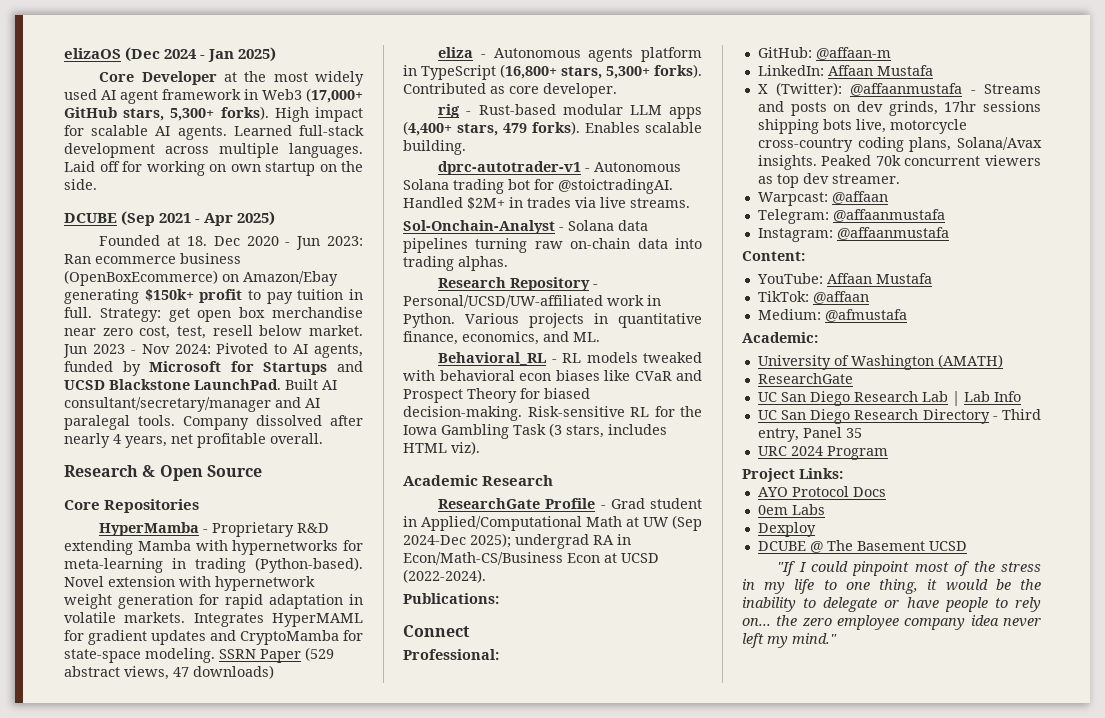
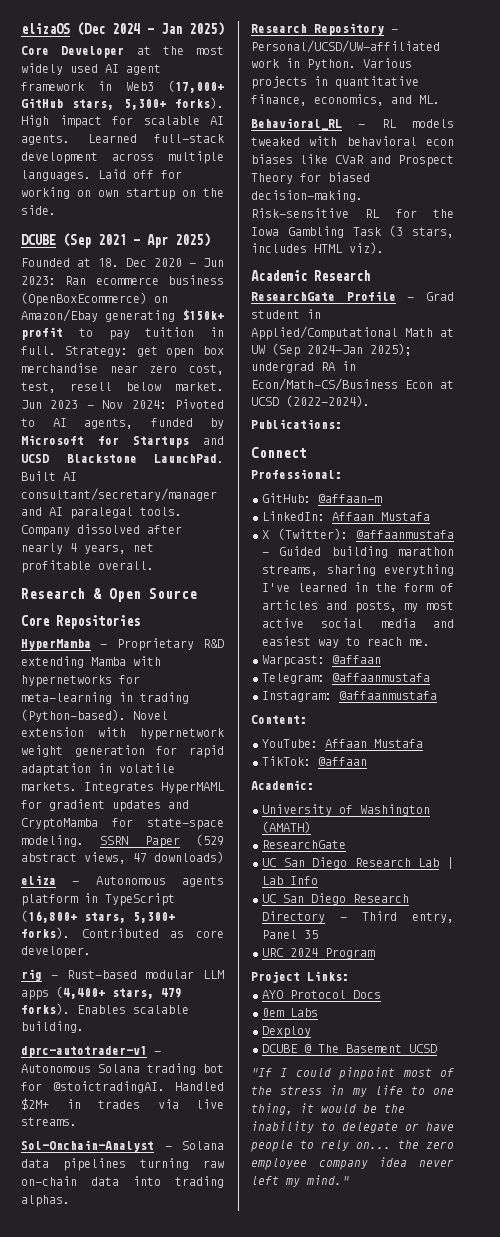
[403,535,466,545] 2024-Dec -> [307,345,363,354] 2024-Jan
[984,84,1041,94] [757,101,1041,116] [757,119,967,134] [757,137,1042,152] [757,155,1041,170] [757,173,900,188] Streams and posts on dev grinds, 17hr sessions shipping bots live, motorcycle cross-country coding plans, Solana/Avax insights. Peaked 70k concurrent viewers as top dev streamer. -> [279,546,454,558] [262,564,454,576] [262,582,454,592] [262,600,454,613] [262,618,454,628] [262,636,430,648] Guided building marathon streams, sharing everything I've learned in the form of articles and posts, my most active social media and easiest way to reach me.
[757,309,907,322] // Medium: @afmustafa -> (367, 761) none

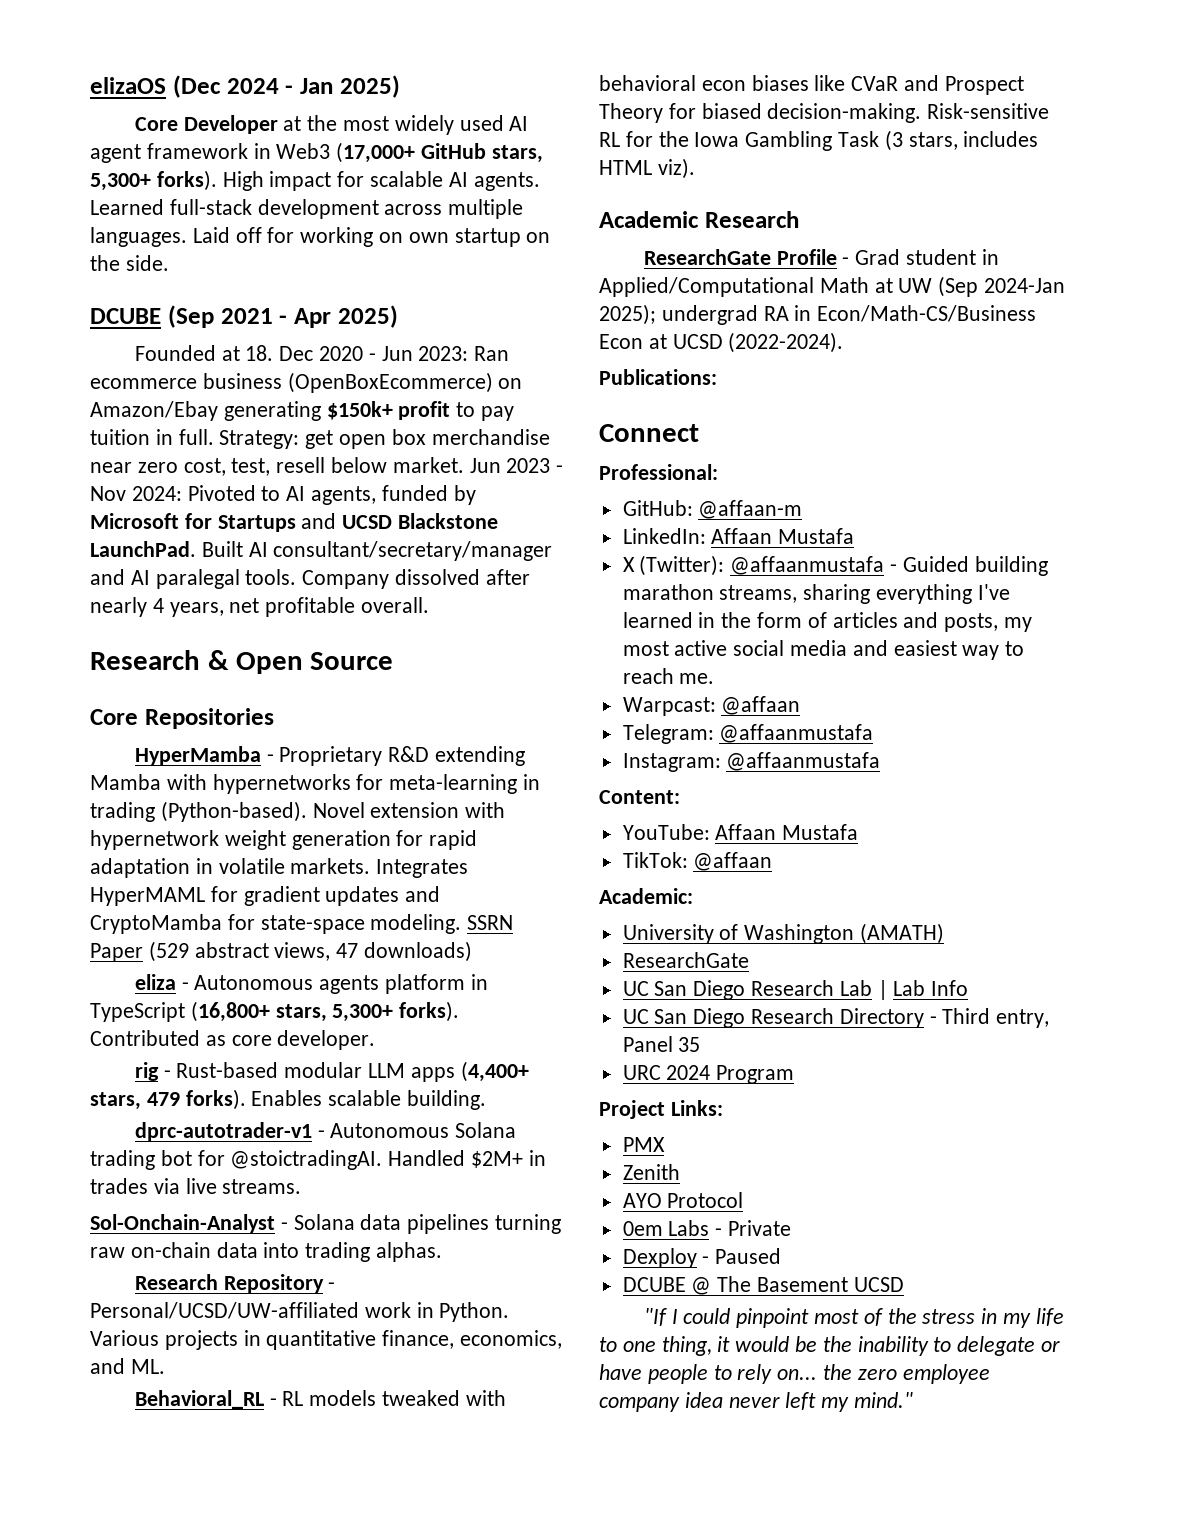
(349, 976) none -> [622,1137,665,1152] [622,1164,680,1180] // PMX // Zenith
[353,990,381,999] Docs -> (744, 1200) none
(318, 1012) none -> [715,1220,792,1236] - Private
(311, 1032) none -> [702,1248,782,1264] - Paused

